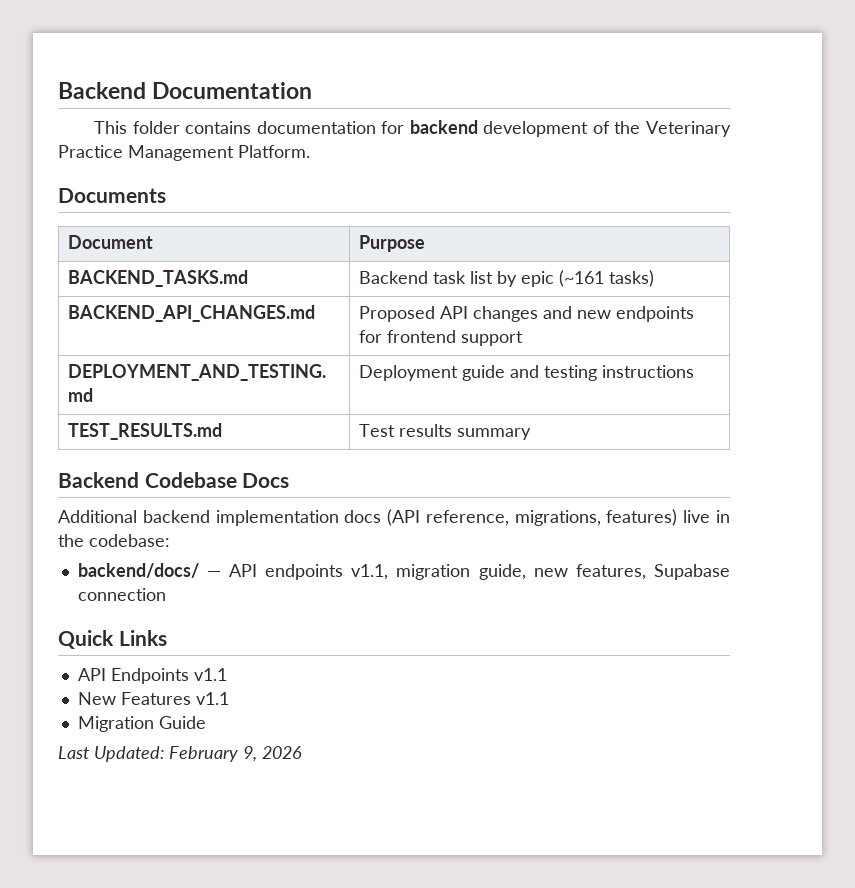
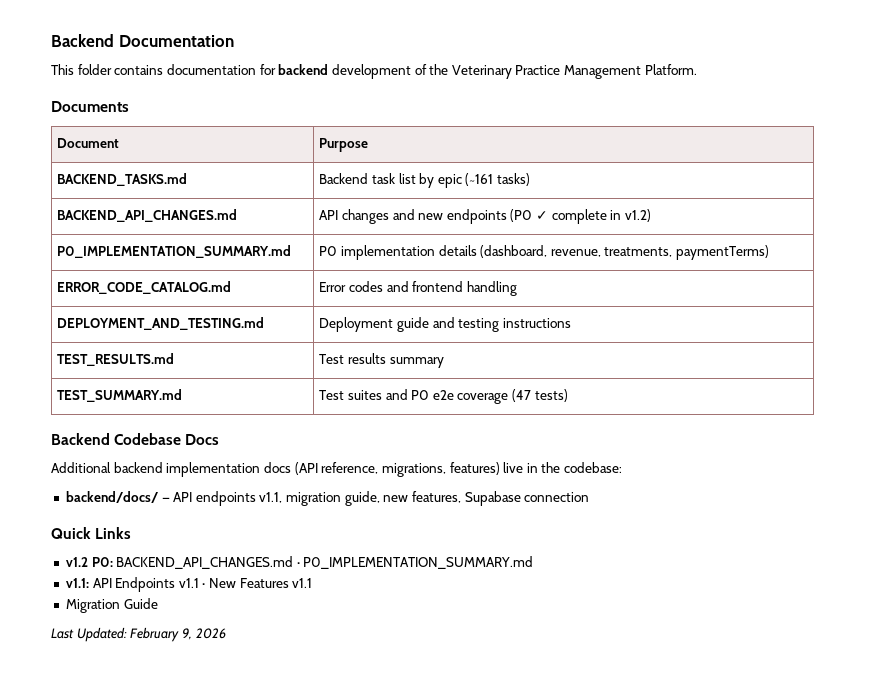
[358,306,435,322] Proposed -> (238, 215) none
[358,330,523,346] for frontend support -> [510,209,652,224] [57,245,292,258] [319,245,770,260] [57,281,232,294] [319,281,517,296] (P0 ✓ complete in v1.2) // P0_IMPLEMENTATION_SUMMARY.md | P0 implementation details (dashboard, revenue, treatments, paymentTerms) // ERROR_CODE_CATALOG.md | Error codes and frontend handling
(531, 434) none -> [57,389,183,402] [319,389,568,404] // TEST_SUMMARY.md | Test suites and P0 e2e coverage (47 tests)
(167, 638) none -> [65,556,534,569] [65,578,89,588] v1.2 P0: BACKEND_API_CHANGES.md · P0_IMPLEMENTATION_SUMMARY.md // v1.1:
(227, 674) // -> [202,583,206,588] ·

